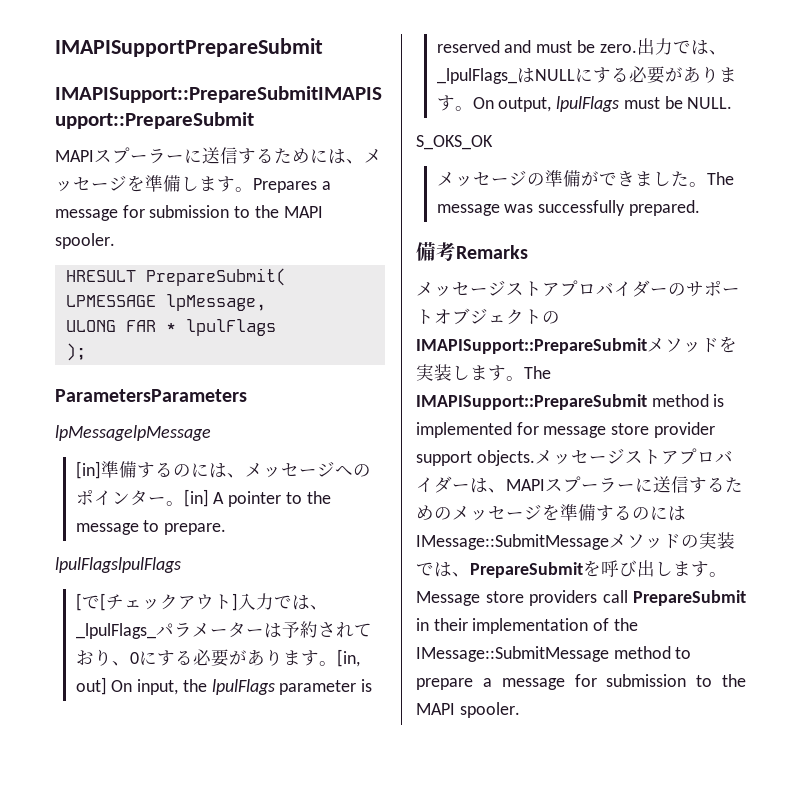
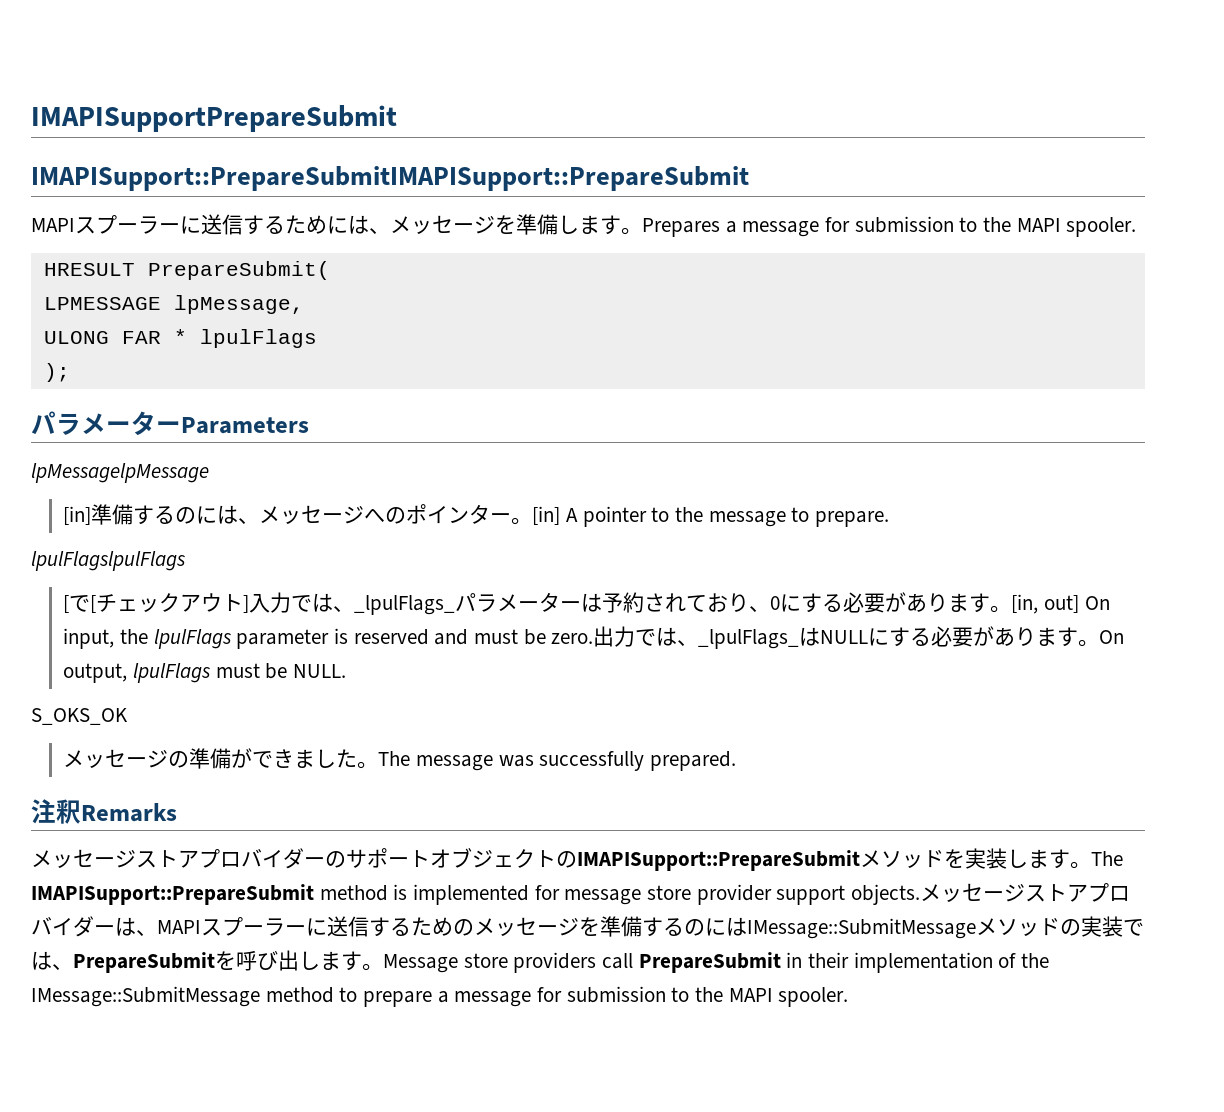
[55,389,247,402] ParametersParameters -> [31,411,309,436] パラメーターParameters
[416,242,456,261] 備考 -> [31,799,81,824] 注釈

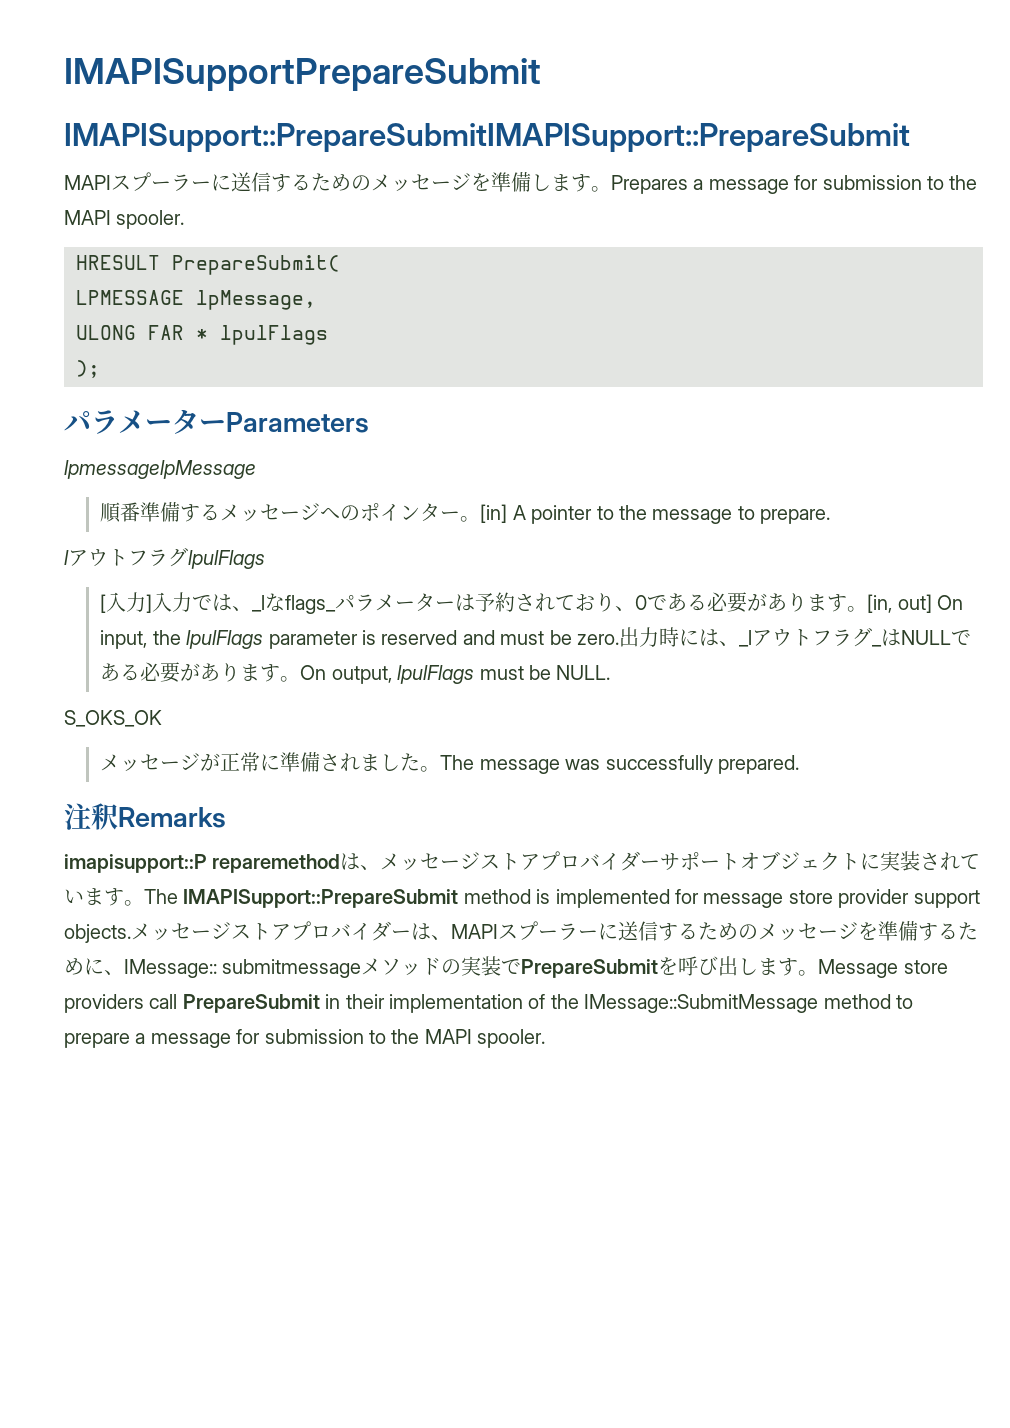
[327,215,390,234] には、 -> [351,175,371,191] の
[31,463,209,483] [63,504,260,525] lpMessagelpMessage // [in]準備するのには、 -> [64,460,256,479] [100,502,221,523] lpmessagelpMessage // 順番準備する
[31,551,185,571] [63,593,244,613] lpulFlagslpulFlags // [で[チェックアウト -> [64,547,265,569] [100,592,147,613] lアウトフラグlpulFlags // [入力
[354,595,456,615] _lpulFlags_ -> [252,593,337,614] _lなflags_
[780,593,823,613] にす -> [647,593,688,611] であ
[635,627,911,649] では、_lpulFlags_はNULLにす -> [658,627,971,647] [100,663,121,681] 時には、_lアウトフラグ_はNULLであ
[168,748,295,769] の準備ができ -> [200,752,361,772] が正常に準備され
[31,848,346,869] メッセージストアプロバイダーの -> [64,851,661,873] imapisupport::P reparemethodは、メッセージストアプロバイダー
[556,848,1028,871] のIMAPISupport::PrepareSubmitメソッドを実装し -> [860,851,981,871] [64,889,84,904] に実装されてい
[684,917,976,939] のにはIMessage::SubmitMessage -> [958,922,978,940] [64,958,362,978] ために、IMessage:: submitmessage
[31,951,73,970] は、 -> (522, 966) none

